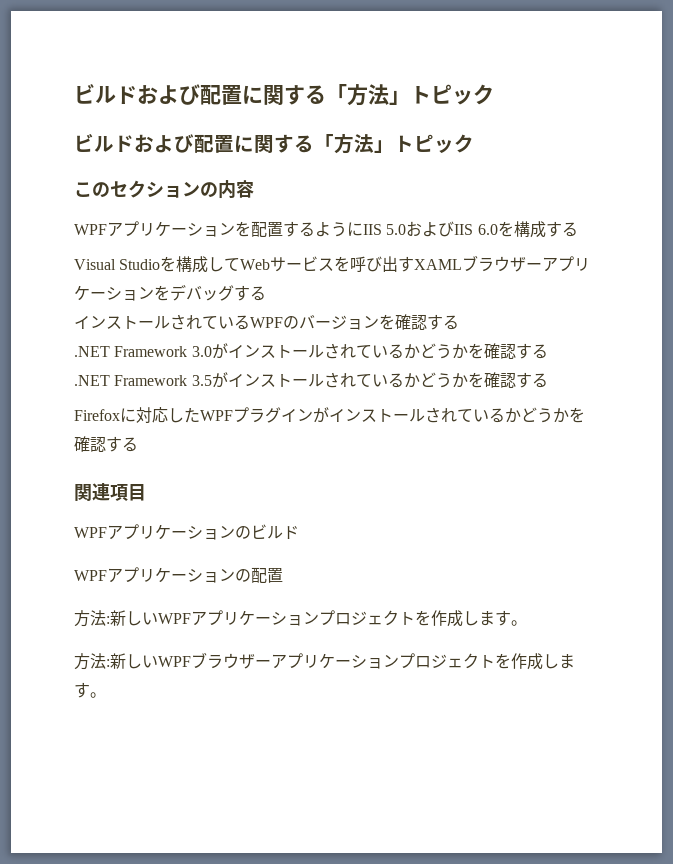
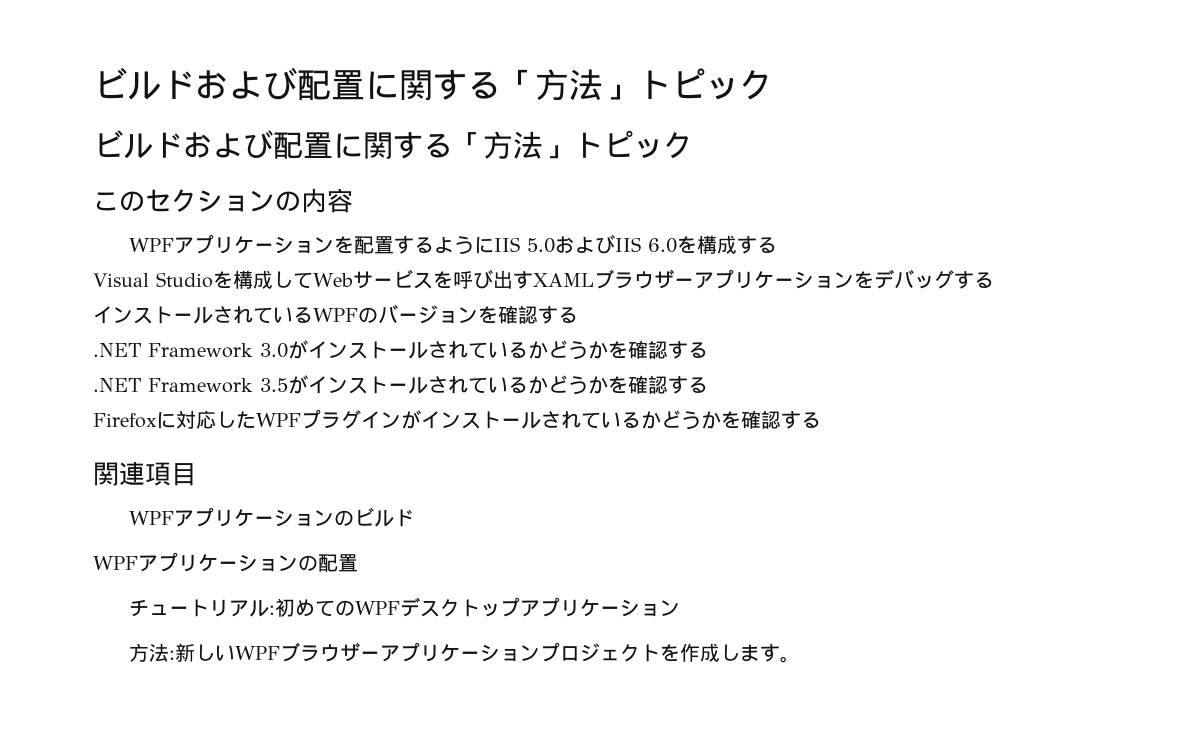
[74,610,527,627] 方法:新しいWPFアプリケーションプロジェクトを作成します。 -> [129,597,681,617] チュートリアル:初めてのWPFデスクトップアプリケーション

